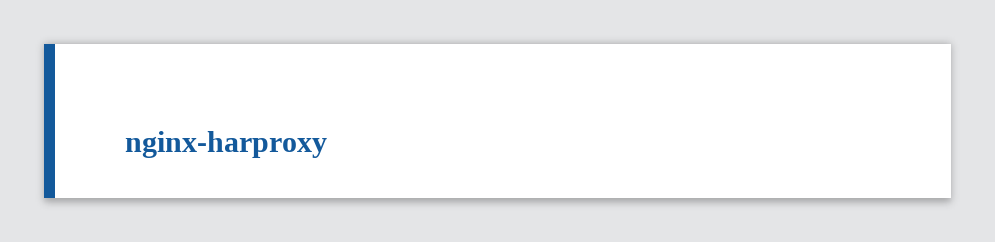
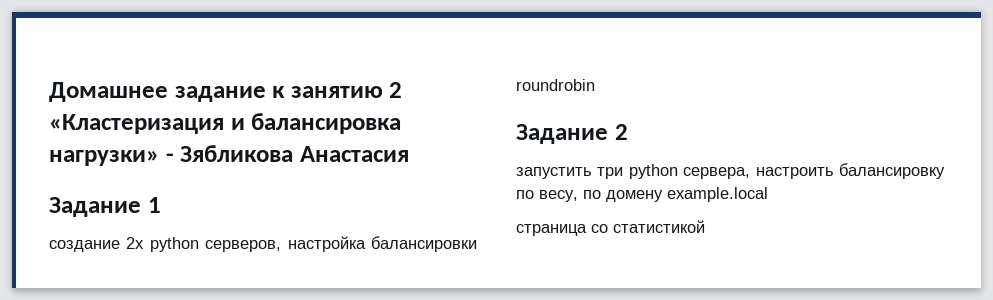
[125,131,327,158] nginx-harproxy -> [49,82,403,102] [49,113,402,134] [49,145,409,166] [49,197,161,217] [49,236,477,252] [516,79,595,91] [516,124,628,144] [516,163,945,179] [516,187,768,202] [516,220,705,236] Домашнее задание к занятию 2 «Кластеризация и балансировка нагрузки» - Зябликова Анастасия // Задание 1 // создание 2х python серверов, настройка балансировки roundrobin // Задание 2 // запустить три python сервера, настроить балансировку по весу, по домену example.local // страница со статистикой

